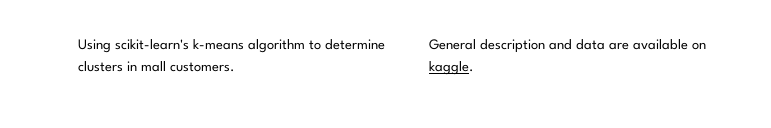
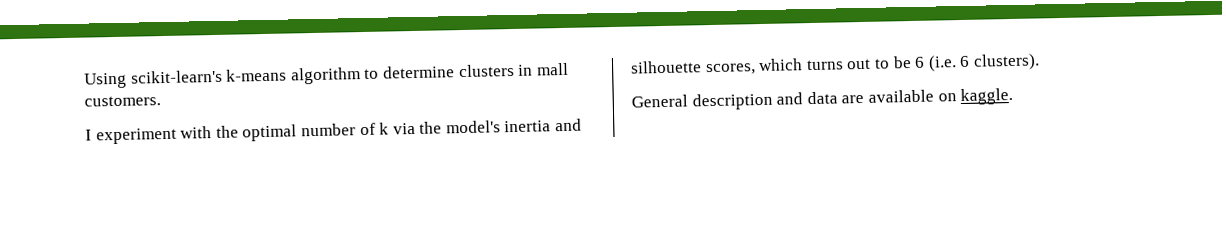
(235, 67) none -> [85,118,583,145] [630,53,1040,76] // I experiment with the optimal number of k via the model's inertia and silhouette scores, which turns out to be 6 (i.e. 6 clusters).

